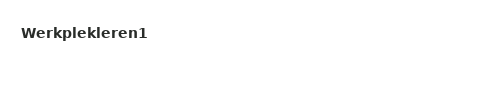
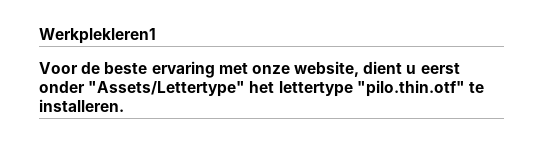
(148, 34) none -> [39,61,460,78] [39,80,484,97] [39,99,124,112] // Voor de beste ervaring met onze website, dient u eerst onder "Assets/Lettertype" het lettertype "pilo.thin.otf" te installeren.

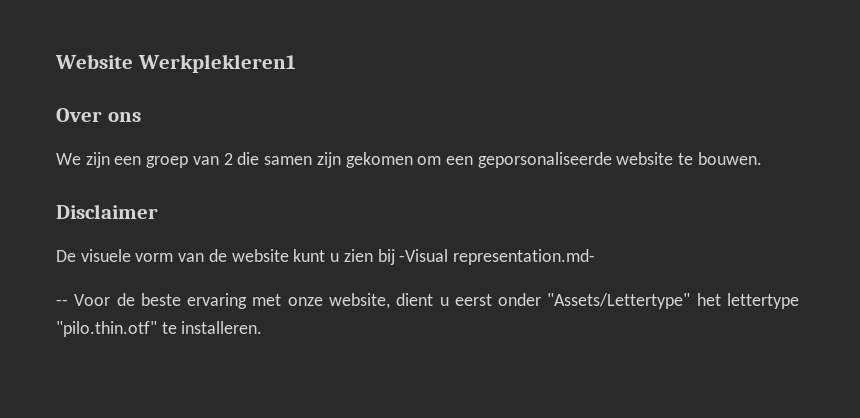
(39, 36) none -> [55,54,133,69] Website
(156, 36) none -> [56,108,141,122] [56,152,762,168] [56,204,158,219] [56,249,595,265] [56,299,68,306] Over ons // We zijn een groep van 2 die samen zijn gekomen om een geporsonaliseerde website te bouwen. // Disclaimer // De visuele vorm van de website kunt u zien bij -Visual representation.md- // --

